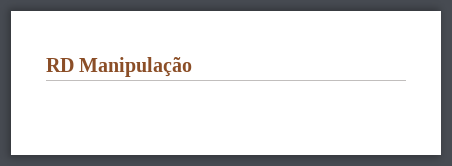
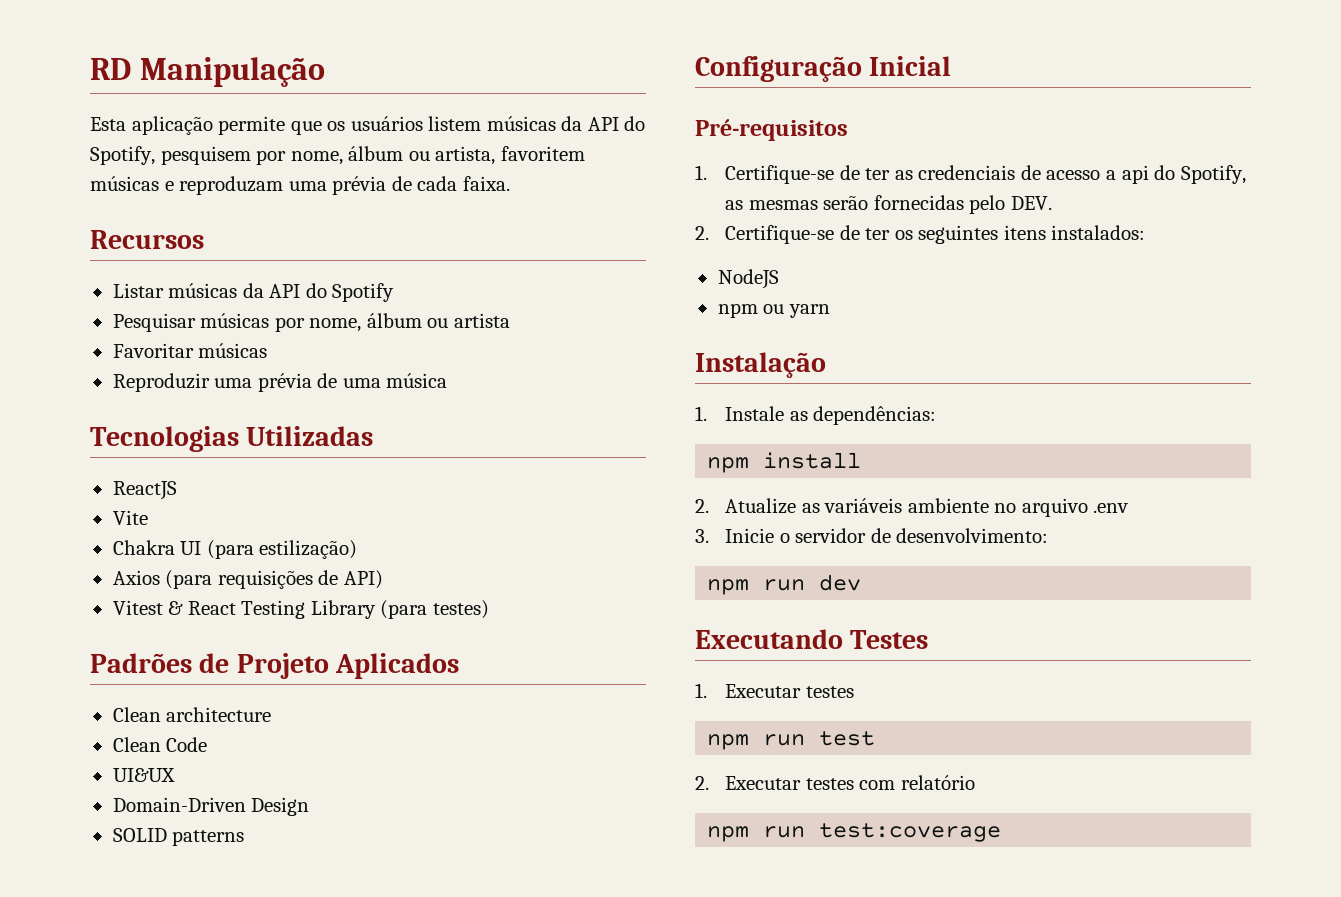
(193, 67) none -> [90,116,646,135] [90,146,585,165] [90,176,510,195] [90,230,204,249] [112,283,395,302] [112,313,510,332] [112,343,268,358] [112,373,448,392] [90,426,374,452] [112,481,177,500] [112,510,148,525] [112,540,358,559] [112,570,383,589] [112,600,489,619] [90,653,460,679] [112,707,272,722] [112,737,208,752] [112,768,175,782] [112,797,310,816] [112,828,245,846] [695,56,952,82] [695,119,848,141] [695,165,1246,184] [725,195,1052,214] [695,225,1146,244] [717,269,779,289] [717,303,830,318] [695,352,826,378] [695,406,937,425] [707,452,862,473] [695,498,1129,517] [695,528,1049,543] [707,574,862,595] [695,629,929,649] [695,683,854,698] [707,731,876,750] [695,775,975,790] [707,823,1002,842] // Esta aplicação permite que os usuários listem músicas da API do Spotify, pesquisem por nome, álbum ou artista, favoritem músicas e reproduzam uma prévia de cada faixa. // Recursos // Listar músicas da API do Spotify // Pesquisar músicas por nome, álbum ou artista // Favoritar músicas // Reproduzir uma prévia de uma música // Tecnologias Utilizadas // ReactJS // Vite // Chakra UI (para estilização) // Axios (para requisições de API) // Vitest & React Testing Library (para testes) // Padrões de Projeto Aplicados // Clean architecture // Clean Code // UI&UX // Domain-Driven Design // SOLID patterns // Configuração Inicial // Pré-requisitos // 1. Certifique-se de ter as credenciais de acesso a api do Spotify, as mesmas serão fornecidas pelo DEV. // 2. Certifique-se de ter os seguintes itens instalados: // NodeJS // npm ou yarn // Instalação // 1. Instale as dependências: // npm install // 2. Atualize as variáveis ambiente no arquivo .env // 3. Inicie o servidor de desenvolvimento: // npm run dev // Executando Testes // 1. Executar testes // npm run test // 2. Executar testes com relatório // npm run test:coverage

